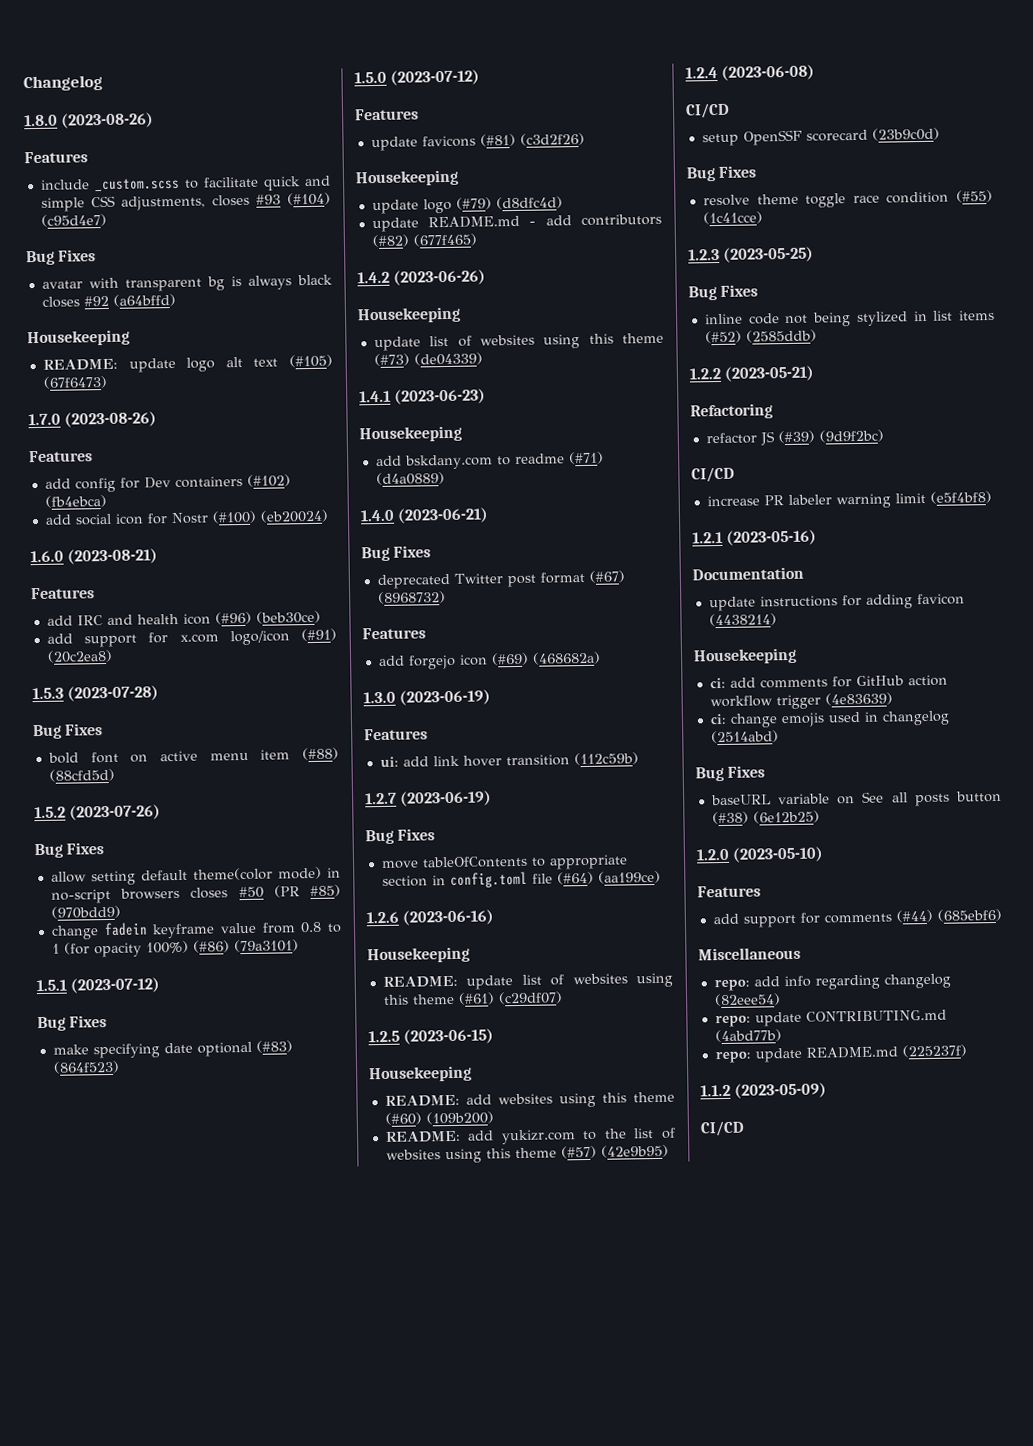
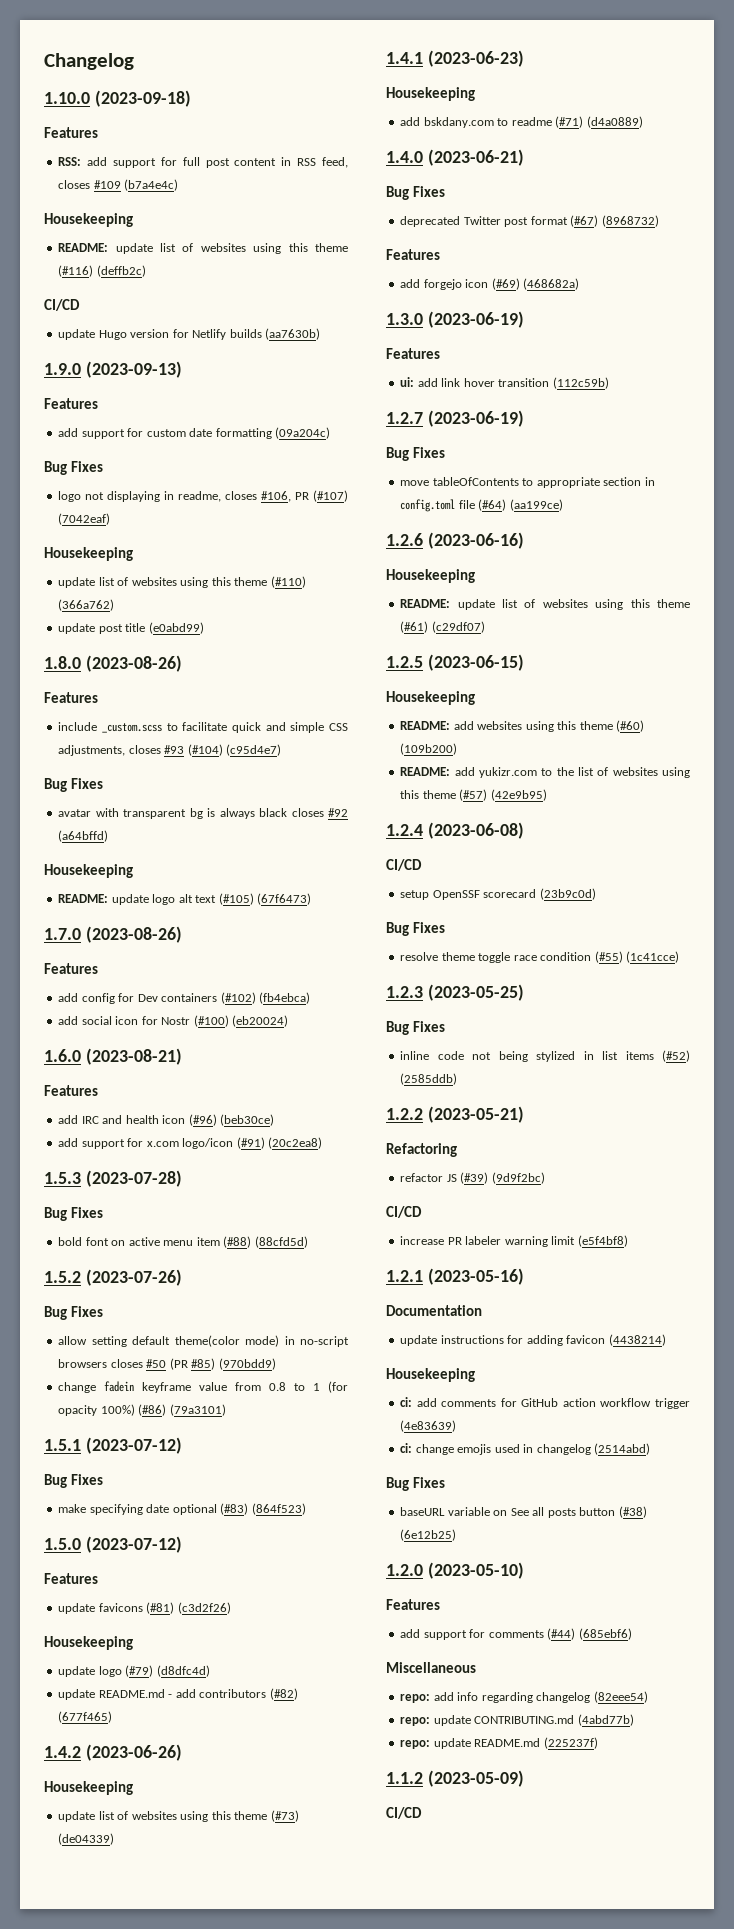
(103, 83) none -> [44,90,191,107] [44,127,98,138] [58,157,348,168] [58,179,179,191] [44,213,133,227] [58,243,348,254] [58,265,146,277] [44,299,80,311] [58,328,321,340] [44,361,182,378] [44,398,98,409] [58,427,331,439] [44,461,104,475] [58,490,348,502] [58,513,111,525] [44,547,133,561] [58,576,306,588] [58,599,115,611] [58,622,204,634] // 1.10.0 (2023-09-18) // Features // RSS: add support for full post content in RSS feed, closes #109 (b7a4e4c) // Housekeeping // README: update list of websites using this theme (#116) (deffb2c) // CI/CD // update Hugo version for Netlify builds (aa7630b) // 1.9.0 (2023-09-13) // Features // add support for custom date formatting (09a204c) // Bug Fixes // logo not displaying in readme, closes #106, PR (#107) (7042eaf) // Housekeeping // update list of websites using this theme (#110) (366a762) // update post title (e0abd99)

